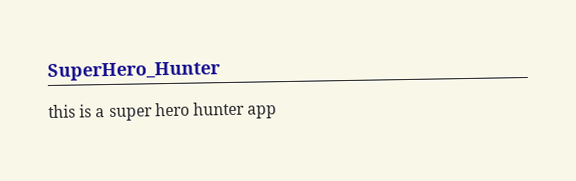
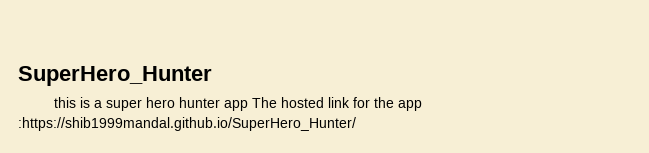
(278, 112) none -> [252,97,423,111] [18,117,356,131] The hosted link for the app :https://shib1999mandal.github.io/SuperHero_Hunter/

